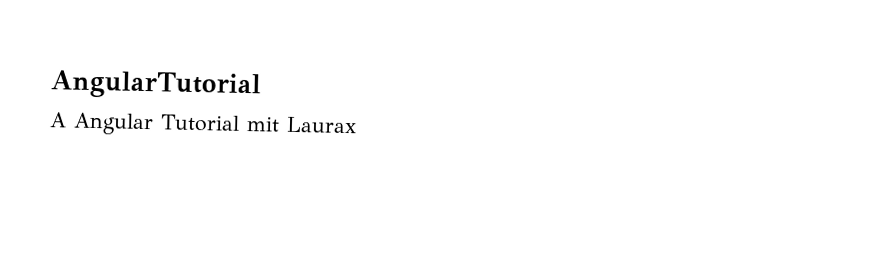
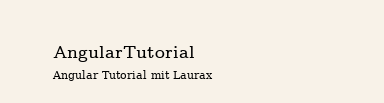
[49,112,67,128] A -> (195, 54) none

